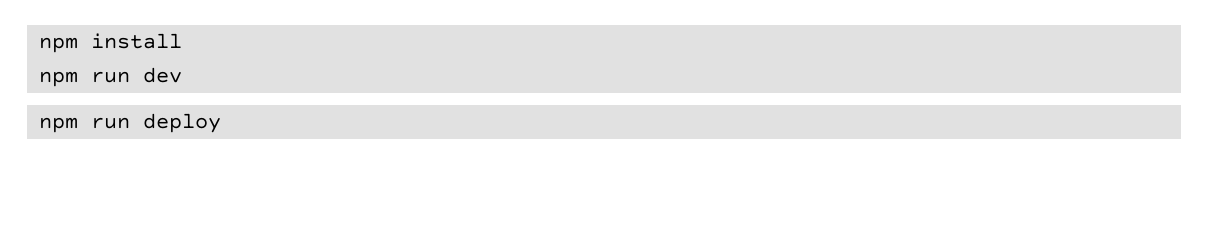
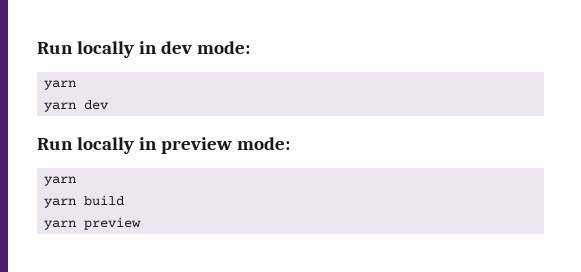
[39,33,182,53] [39,67,182,87] [39,113,221,133] npm install // npm run dev // npm run deploy -> [37,41,250,58] [44,80,77,90] [44,100,110,112] [37,137,290,154] [44,176,77,186] [44,195,125,208] [44,217,142,230] Run locally in dev mode: // yarn // yarn dev // Run locally in preview mode: // yarn // yarn build // yarn preview

